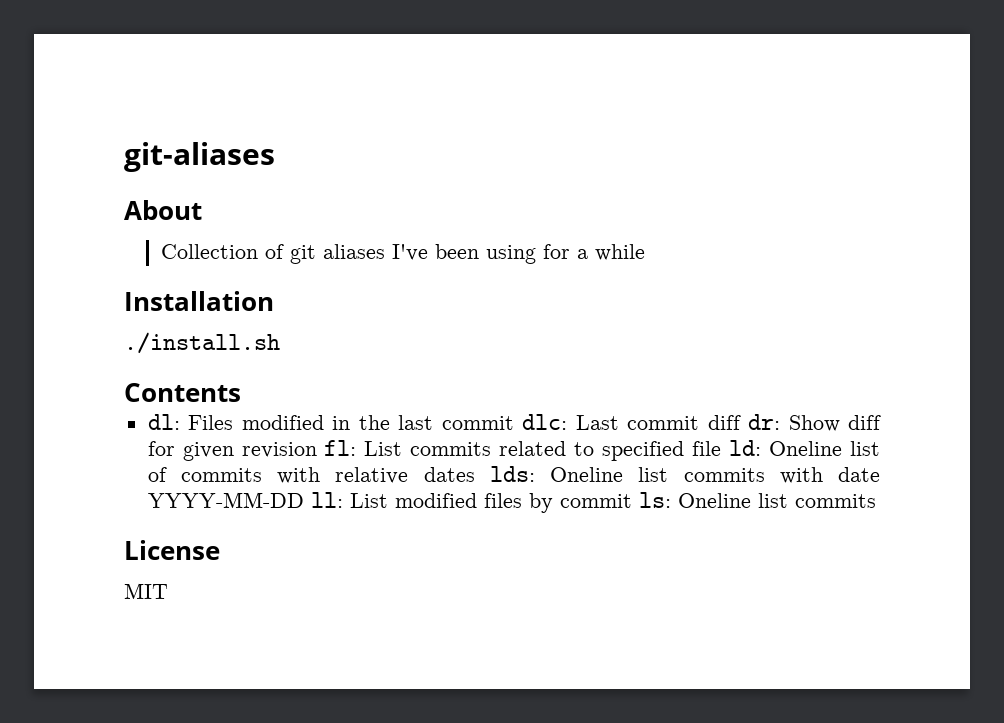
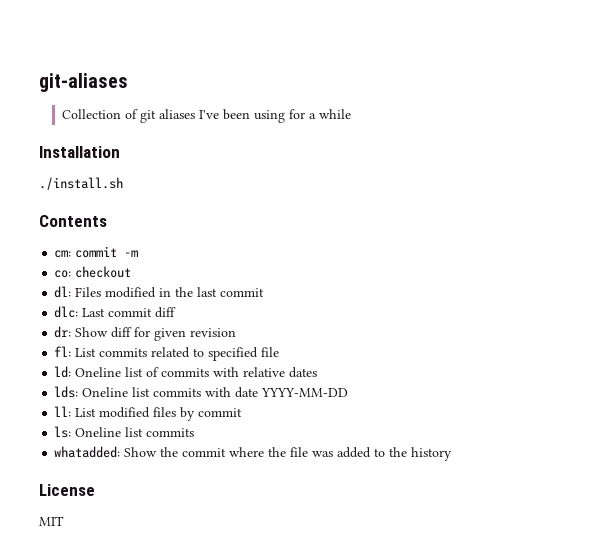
[124,200,202,220] // About -> (128, 82) none
(241, 392) none -> [54,246,139,258] [54,266,132,278] // cm: commit -m // co: checkout
(514, 423) none -> (265, 292) //
(741, 422) none -> (177, 312) //
(317, 450) none -> (237, 332) //
(722, 448) none -> (280, 352) //
(475, 474) none -> (318, 372) //
(304, 500) none -> (349, 392) //
(632, 501) none -> (243, 412) //
(876, 501) none -> [54,446,453,461] // whatadded: Show the commit where the file was added to the history

